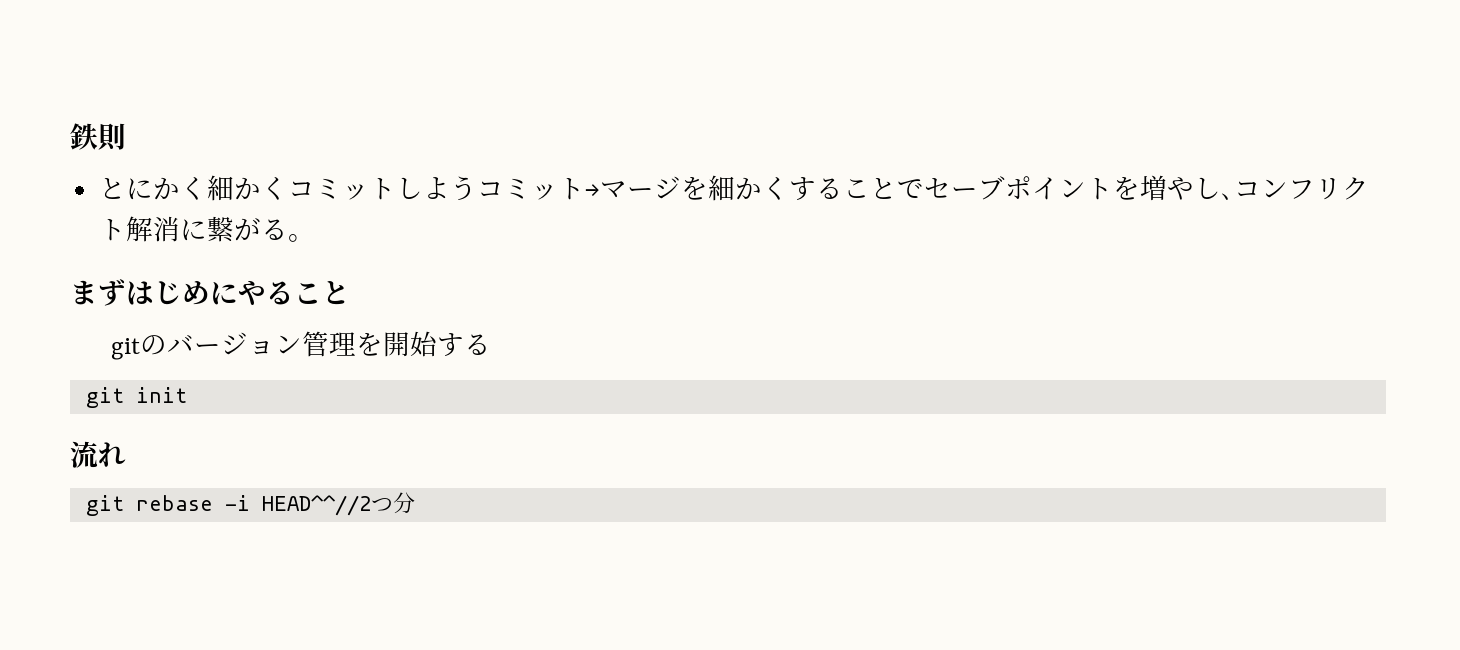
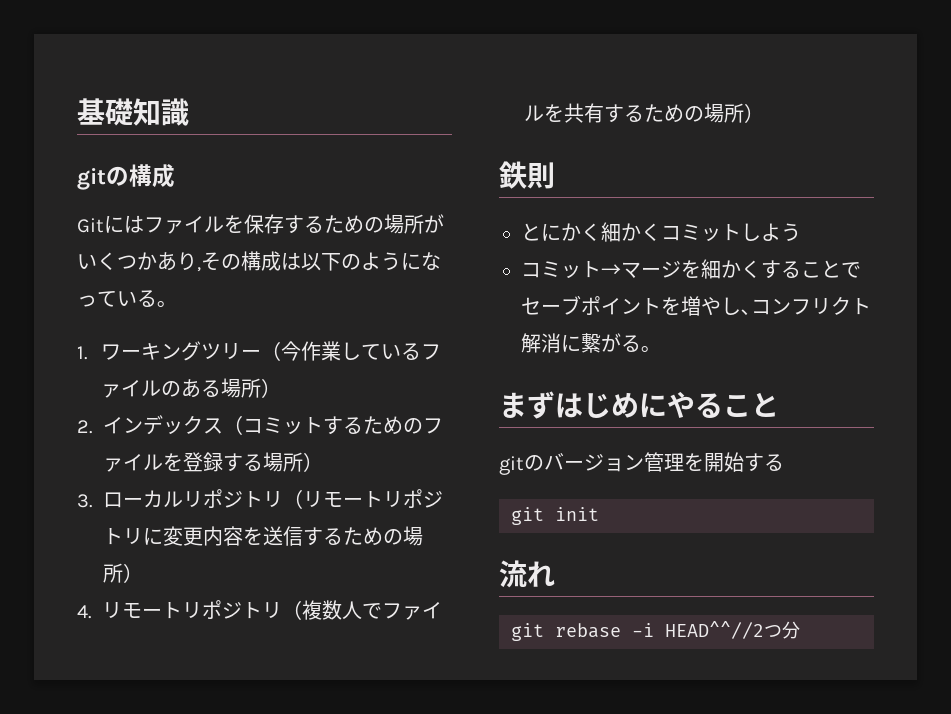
(70, 136) none -> [77,98,189,126] [77,164,175,190] [77,214,444,234] [77,251,441,272] [77,290,167,308] [77,341,442,361] [101,378,282,398] [77,415,443,435] [103,452,323,472] [77,489,443,509] [103,526,423,546] [103,563,143,583] [77,600,442,620] [524,103,764,123] 基礎知識 // gitの構成 // Gitにはファイルを保存するための場所がいくつかあり,その構成は以下のようになっている｡ // 1.ワーキングツリー（今作業しているファイルのある場所） // 2.インデックス（コミットするためのファイルを登録する場所） // 3.ローカルリポジトリ（リモートリポジトリに変更内容を送信するための場所） // 4.リモートリポジトリ（複数人でファイルを共有するための場所） //
(478, 188) none -> (801, 232) //

